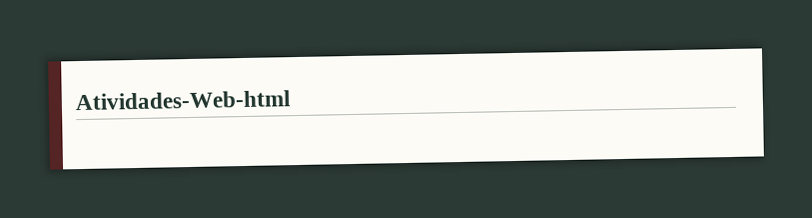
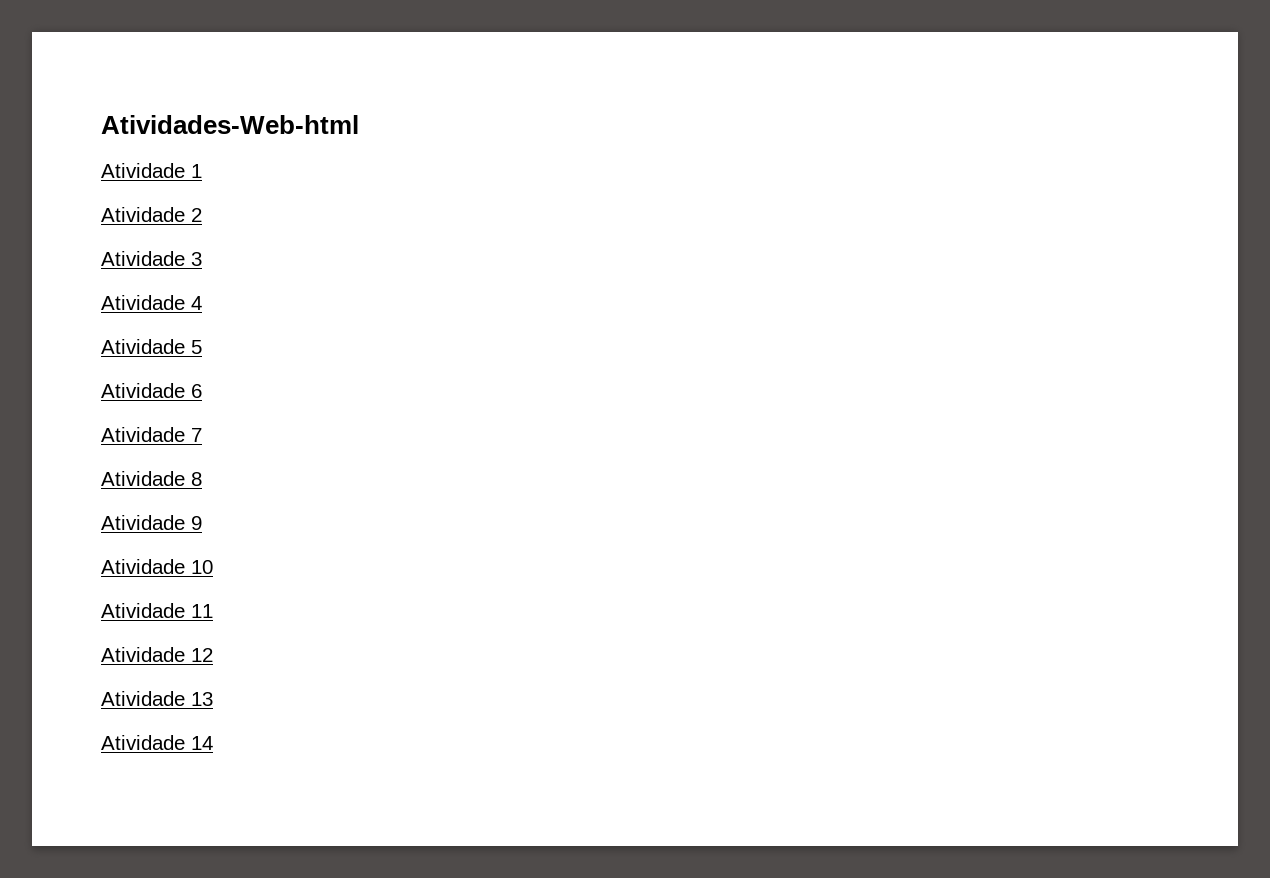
(290, 100) none -> [101,163,202,178] [101,207,202,222] [101,251,202,266] [101,295,202,310] [101,339,202,354] [101,383,202,398] [101,427,202,442] [101,471,202,486] [101,515,202,530] [101,559,213,574] [101,603,213,618] [101,647,213,662] [101,691,213,706] [101,735,213,750] // Atividade 1 // Atividade 2 // Atividade 3 // Atividade 4 // Atividade 5 // Atividade 6 // Atividade 7 // Atividade 8 // Atividade 9 // Atividade 10 // Atividade 11 // Atividade 12 // Atividade 13 // Atividade 14

